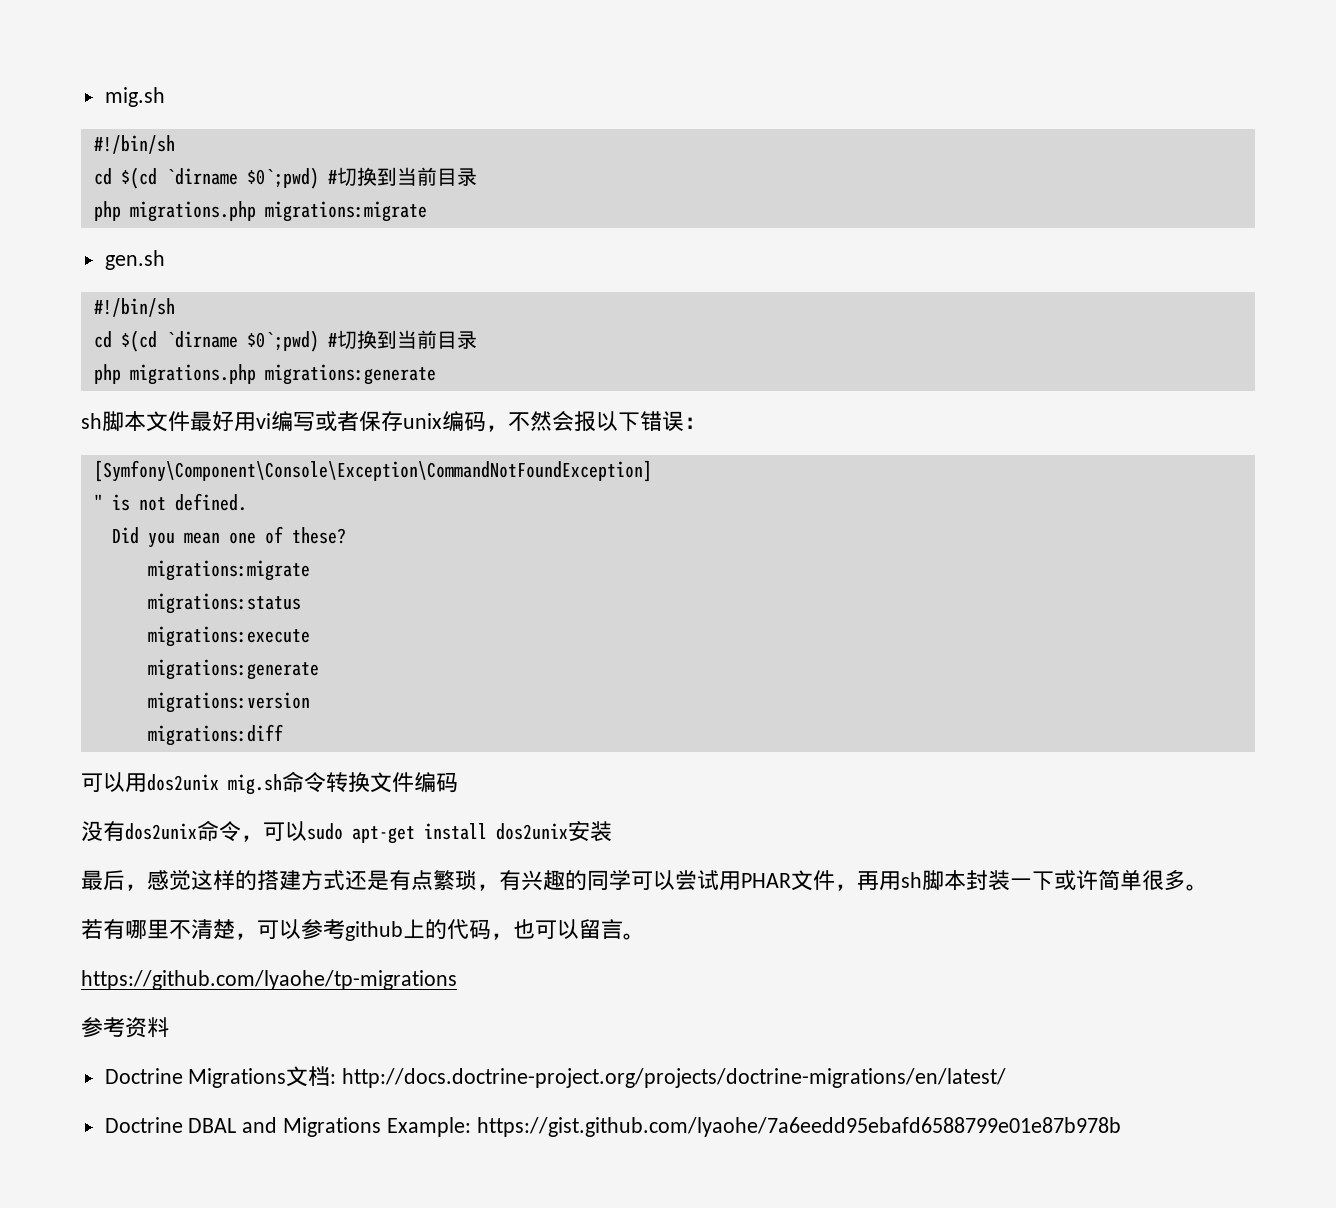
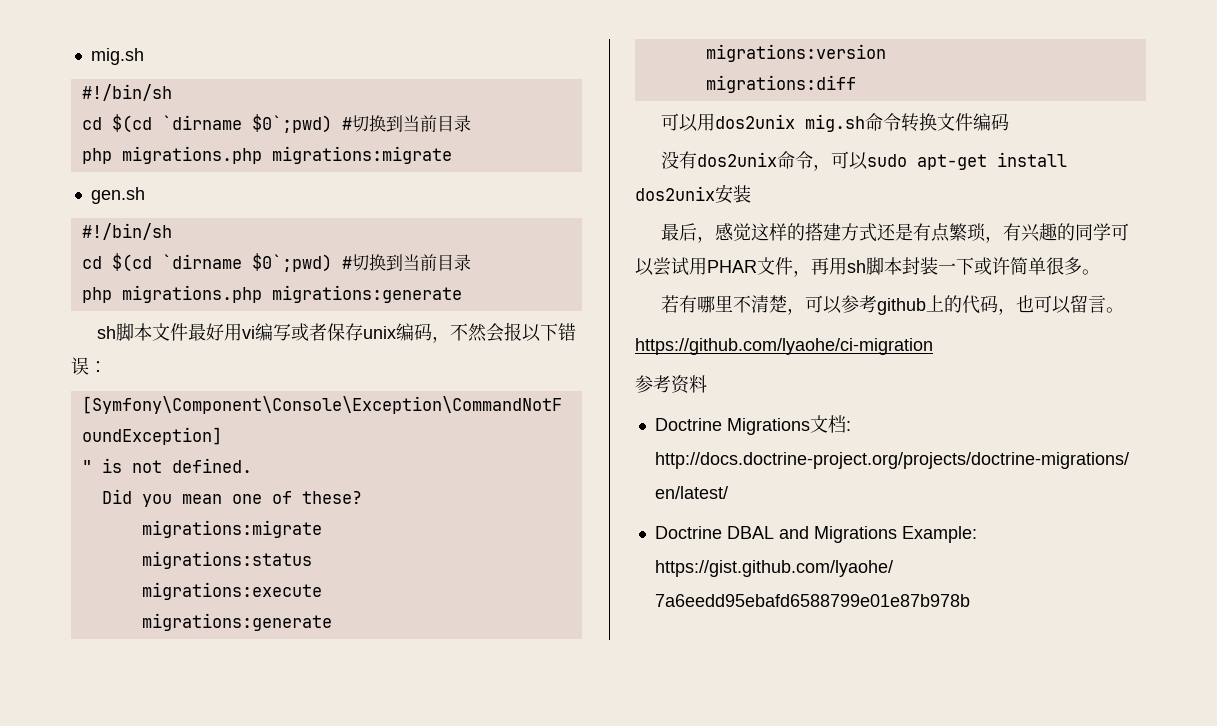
[81,970,457,990] https://github.com/lyaohe/tp-migrations -> [635,338,933,355] https://github.com/lyaohe/ci-migration

